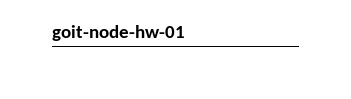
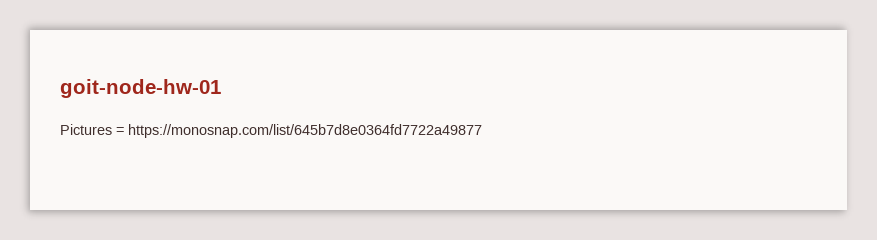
(185, 33) none -> [60,124,482,138] // Pictures = https://monosnap.com/list/645b7d8e0364fd7722a49877

